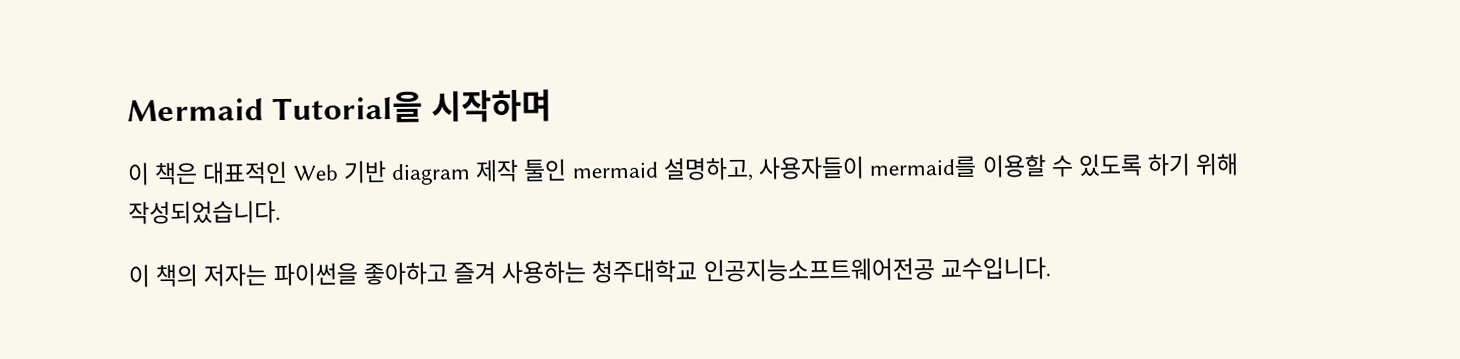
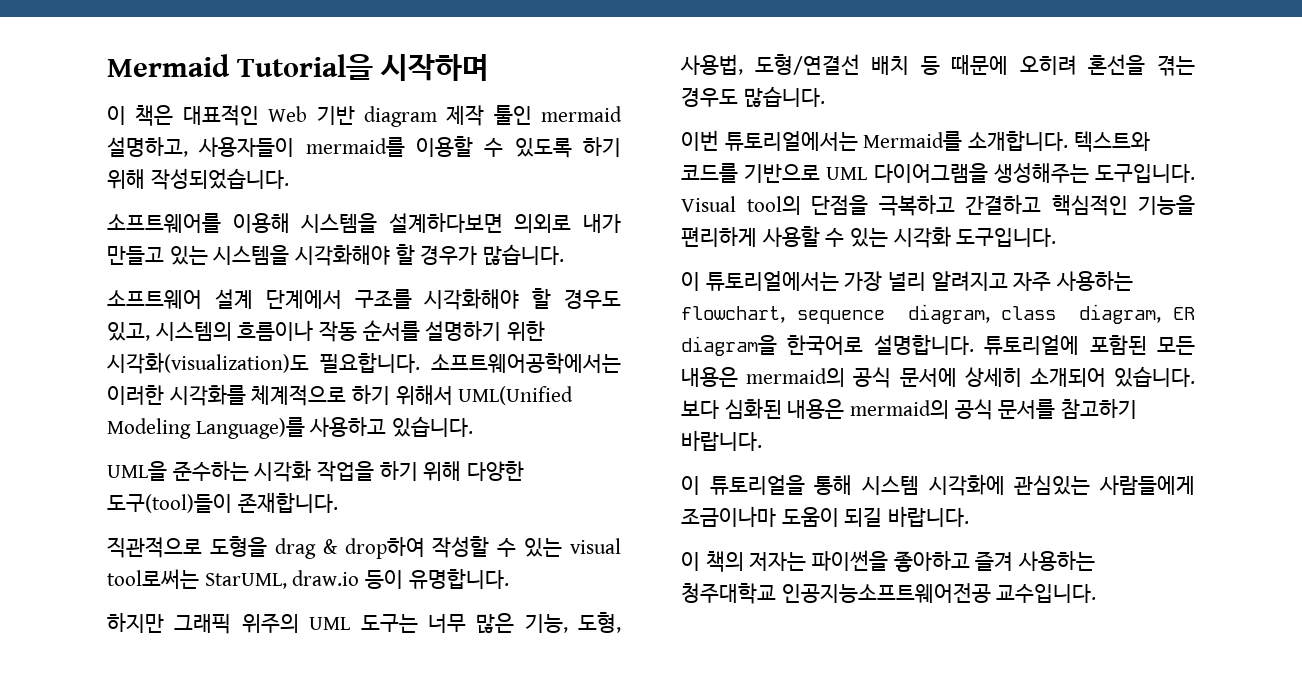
(281, 212) none -> [107,213,621,233] [107,244,565,266] [107,288,621,310] [107,320,546,342] [107,352,621,374] [107,384,574,406] [107,416,474,439] [107,460,525,482] [107,492,338,513] [107,536,621,559] [107,568,509,589] [107,612,621,634] [680,54,1195,76] [681,86,825,108] [681,130,1150,152] [681,162,1195,183] [681,195,1195,216] [681,226,1057,248] [681,271,1134,291] [681,304,1195,324] [681,334,1195,356] [681,366,1195,388] [681,398,1138,420] [681,430,762,451] [681,474,1195,496] [681,506,970,527] // 소프트웨어를 이용해 시스템을 설계하다보면 의외로 내가 만들고 있는 시스템을 시각화해야 할 경우가 많습니다. // 소프트웨어 설계 단계에서 구조를 시각화해야 할 경우도 있고, 시스템의 흐름이나 작동 순서를 설명하기 위한 시각화(visualization)도 필요합니다. 소프트웨어공학에서는 이러한 시각화를 체계적으로 하기 위해서 UML(Unified Modeling Language)를 사용하고 있습니다. // UML을 준수하는 시각화 작업을 하기 위해 다양한 도구(tool)들이 존재합니다. // 직관적으로 도형을 drag & drop하여 작성할 수 있는 visual tool로써는 StarUML, draw.io 등이 유명합니다. // 하지만 그래픽 위주의 UML 도구는 너무 많은 기능, 도형, 사용법, 도형/연결선 배치 등 때문에 오히려 혼선을 겪는 경우도 많습니다. // 이번 튜토리얼에서는 Mermaid를 소개합니다. 텍스트와 코드를 기반으로 UML 다이어그램을 생성해주는 도구입니다. Visual tool의 단점을 극복하고 간결하고 핵심적인 기능을 편리하게 사용할 수 있는 시각화 도구입니다. // 이 튜토리얼에서는 가장 널리 알려지고 자주 사용하는 flowchart, sequence diagram, class diagram, ER diagram을 한국어로 설명합니다. 튜토리얼에 포함된 모든 내용은 mermaid의 공식 문서에 상세히 소개되어 있습니다. 보다 심화된 내용은 mermaid의 공식 문서를 참고하기 바랍니다. // 이 튜토리얼을 통해 시스템 시각화에 관심있는 사람들에게 조금이나마 도움이 되길 바랍니다.

